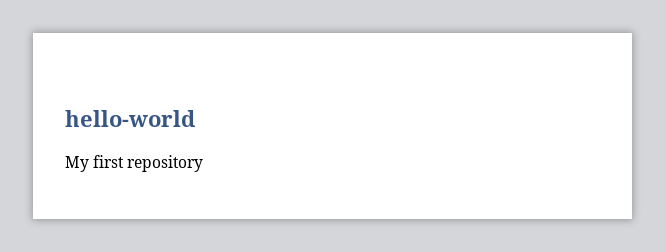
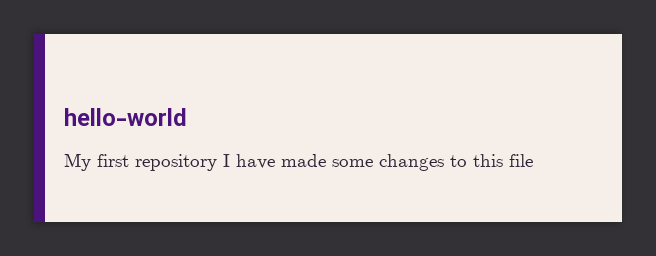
(204, 163) none -> [223,154,533,171] I have made some changes to this file

